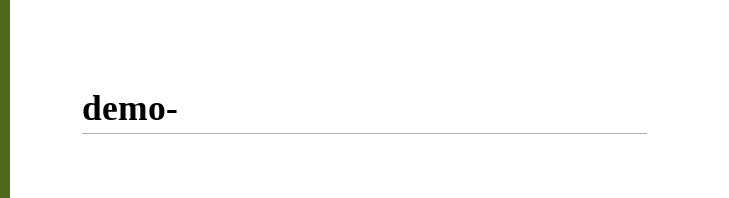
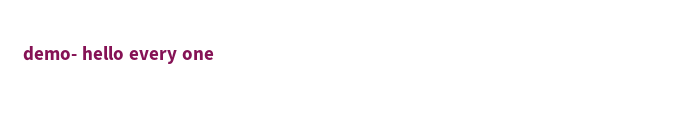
(178, 107) none -> [82,46,215,64] hello every one

